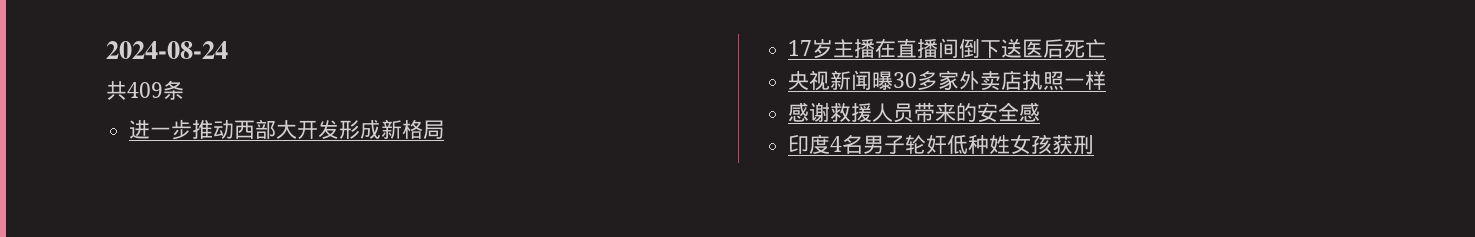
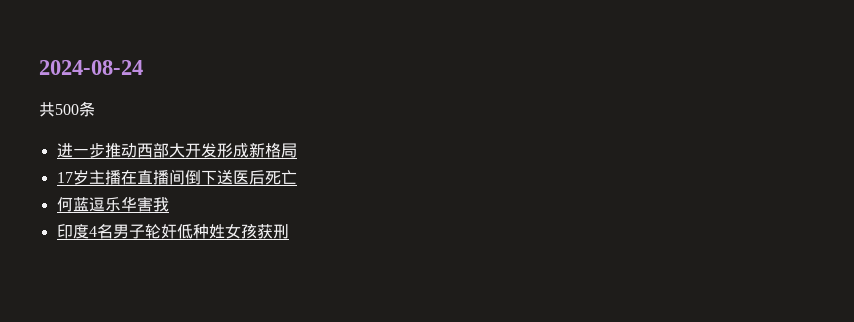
[127,82,163,98] 409 -> [55,104,79,115] 500
[788,70,1107,91] [788,102,1041,123] 央视新闻曝30多家外卖店执照一样 // 感谢救援人员带来的安全感 -> [56,196,169,212] 何蓝逗乐华害我

